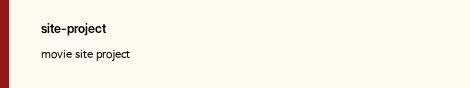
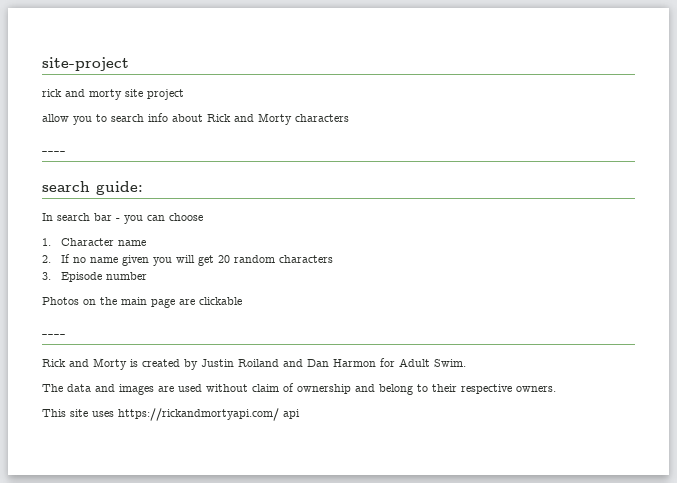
[41,50,72,59] movie -> [42,89,122,100] rick and morty
(130, 55) none -> [42,113,349,125] [42,151,66,155] [42,181,143,195] [42,213,203,224] [42,238,147,246] [42,254,334,266] [42,272,148,282] [42,297,242,308] [42,334,66,338] [42,358,466,370] [42,383,556,395] [42,408,300,421] // allow you to search info about Rick and Morty characters // ---- // search guide: // In search bar - you can choose // 1. Character name // 2. If no name given you will get 20 random characters // 3. Episode number // Photos on the main page are clickable // ---- // Rick and Morty is created by Justin Roiland and Dan Harmon for Adult Swim. // The data and images are used without claim of ownership and belong to their respective owners. // This site uses https://rickandmortyapi.com/ api

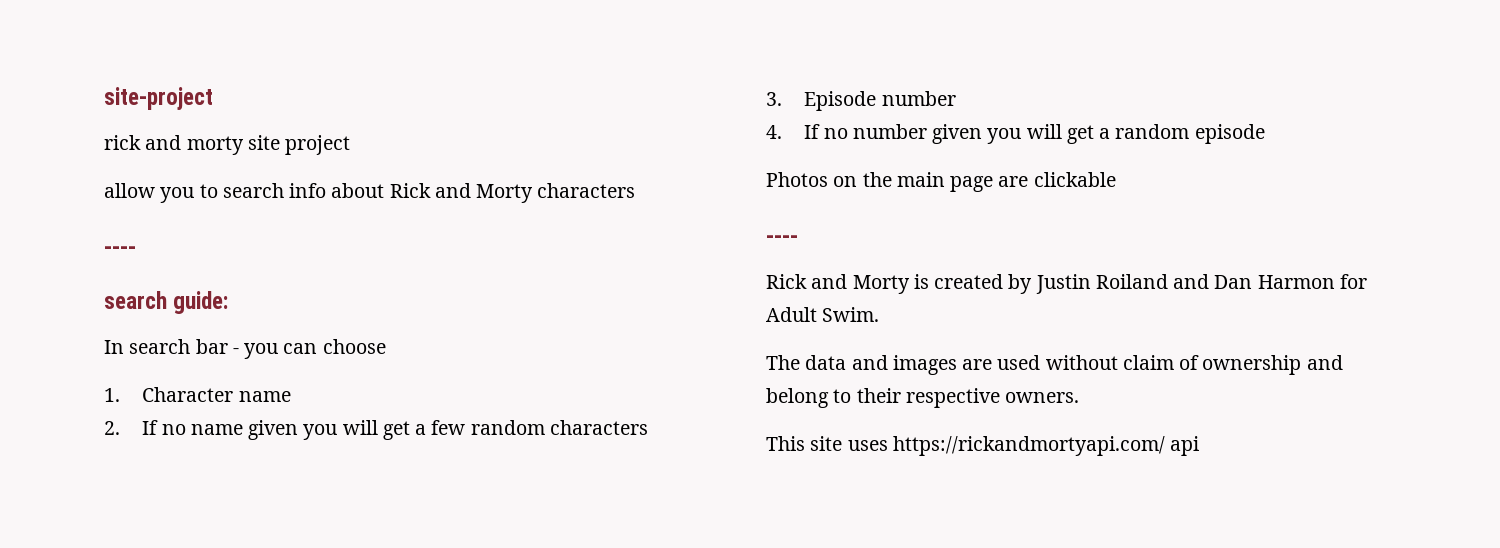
[218,255,231,263] 20 -> [415,420,466,435] a few
(148, 276) none -> [766,124,1265,144] // 4. If no number given you will get a random episode

